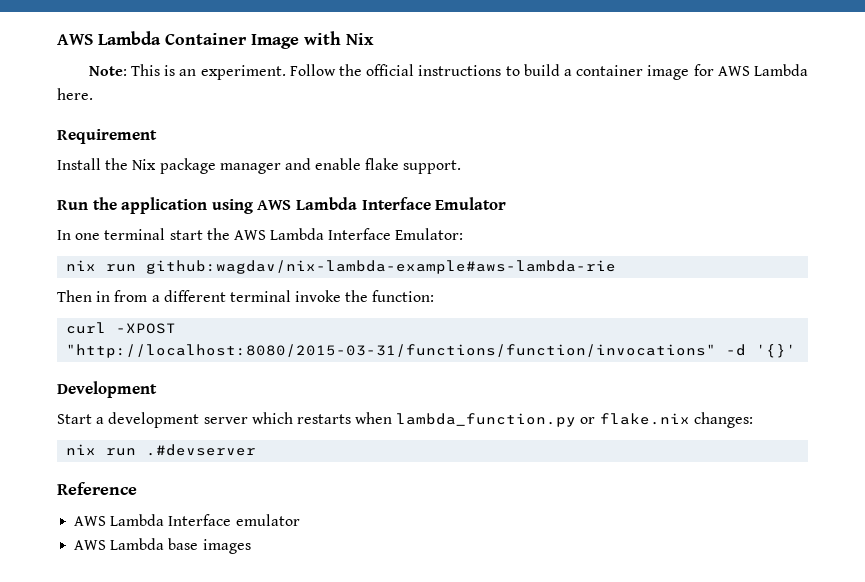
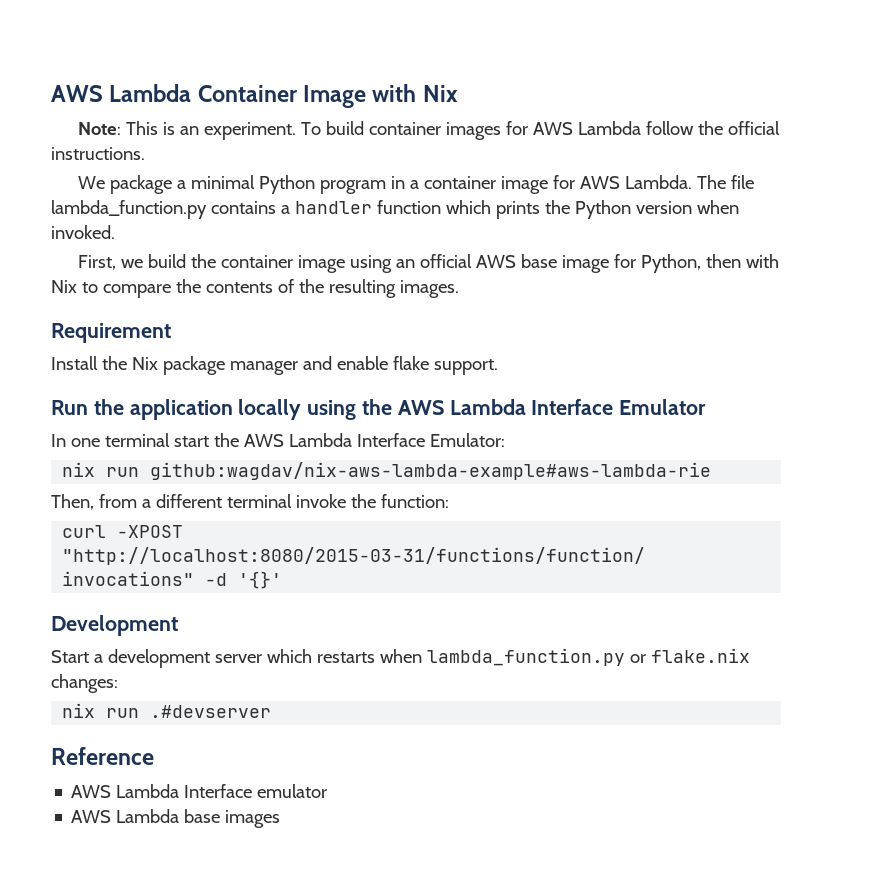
[289,64,560,76] Follow the official instructions to build -> [301,121,781,140] [51,147,145,160] [78,175,406,194] To build container images for AWS Lambda follow the official instructions. // We package a minimal Python program in
[753,64,808,76] [57,88,93,100] Lambda here. -> [625,175,755,189] [51,200,739,219] [51,225,115,239] [78,254,780,273] [51,279,459,298] Lambda. The file lambda_function.py contains a handler function which prints the Python version when invoked. // First, we build the container image using an official AWS base image for Python, then with Nix to compare the contents of the resulting images.
[211,199,253,214] using -> [238,399,393,420] locally using the
[146,260,617,274] [57,290,111,302] github:wagdav/nix-lambda-example#aws-lambda-rie // Then in -> [150,462,712,480] [51,494,94,510] github:wagdav/nix-aws-lambda-example#aws-lambda-rie // Then,

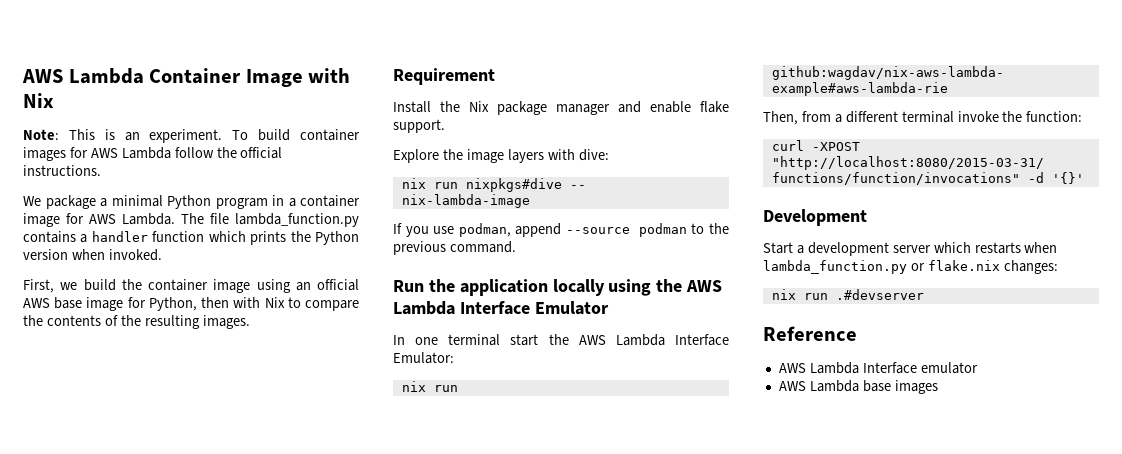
(498, 367) none -> [393,149,609,163] [401,178,586,192] [401,194,530,208] [393,223,729,237] [393,241,516,255] // Explore the image layers with dive: // nix run nixpkgs#dive -- nix-lambda-image // If you use podman, append --source podman to the previous command.

